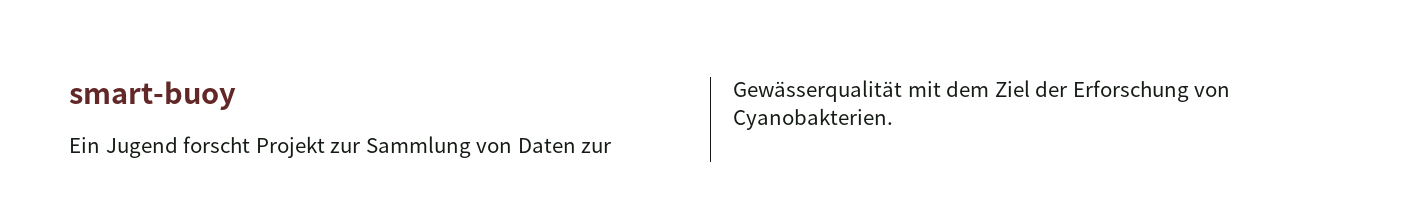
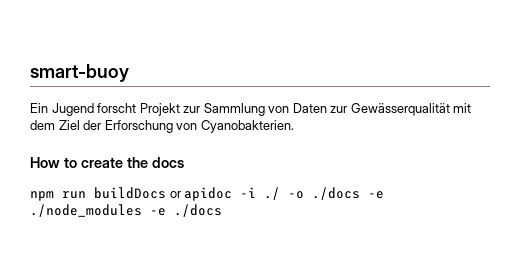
(893, 119) none -> [30,157,184,168] [30,187,385,201] [30,204,222,217] // How to create the docs // npm run buildDocs or apidoc -i ./ -o ./docs -e ./node_modules -e ./docs

